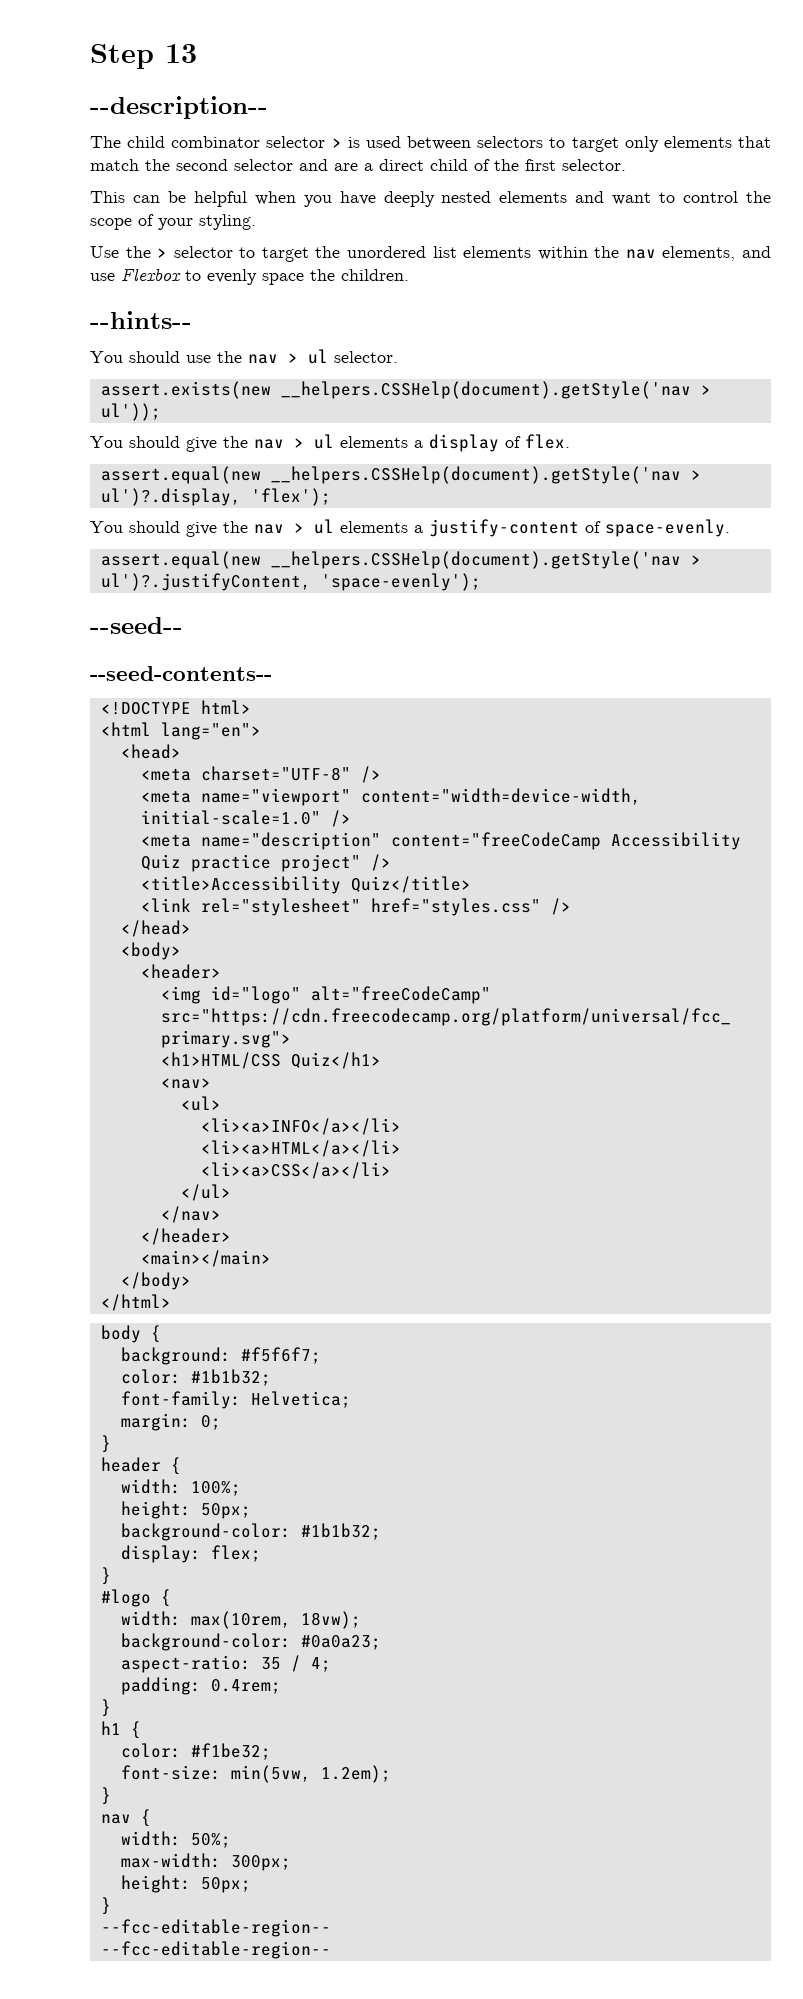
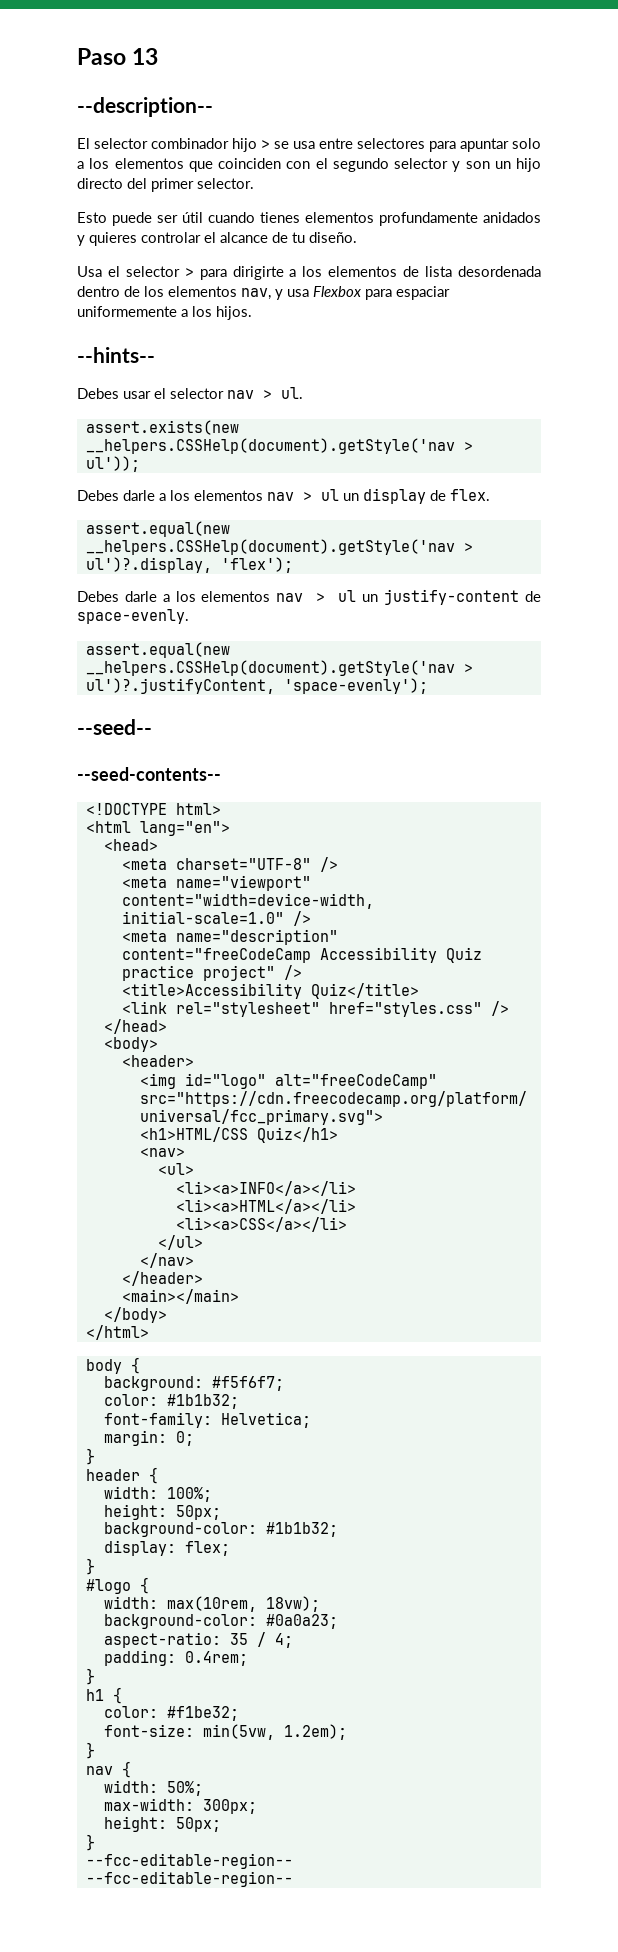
[90,44,154,69] Step -> [77,48,126,65] Paso
[90,136,771,152] [90,159,626,171] [90,191,772,207] [90,214,256,230] [90,246,771,262] [90,268,409,285] [90,311,192,329] [90,349,398,364] [100,381,711,399] [100,403,161,421] [90,434,521,452] The child combinator selector > is used between selectors to target only elements that match the second selector and are a direct child of the first selector. // This can be helpful when you have deeply nested elements and want to control the scope of your styling. // Use the > selector to target the unordered list elements within the nav elements, and use Flexbox to evenly space the children. // --hints-- // You should use the nav > ul selector. // assert.exists(new __helpers.CSSHelp(document).getStyle('nav > ul')); // You should give the nav > ul elements a display of -> [77,138,541,152] [77,158,541,172] [77,178,254,192] [77,212,541,226] [77,232,357,246] [77,266,541,280] [77,286,450,300] [77,306,252,320] [77,347,155,363] [77,387,303,399] [85,420,239,435] [85,438,473,454] [85,456,140,472] [77,488,446,504] El selector combinador hijo > se usa entre selectores para apuntar solo a los elementos que coinciden con el segundo selector y son un hijo directo del primer selector. // Esto puede ser útil cuando tienes elementos profundamente anidados y quieres controlar el alcance de tu diseño. // Usa el selector > para dirigirte a los elementos de lista desordenada dentro de los elementos nav, y usa Flexbox para espaciar uniformemente a los hijos. // --hints-- // Debes usar el selector nav > ul. // assert.exists(new __helpers.CSSHelp(document).getStyle('nav > ul')); // Debes darle a los elementos nav > ul un display de
[90,519,601,537] You should give the nav > ul elements a justify-content of -> [77,589,541,605] Debes darle a los elementos nav > ul un justify-content de

